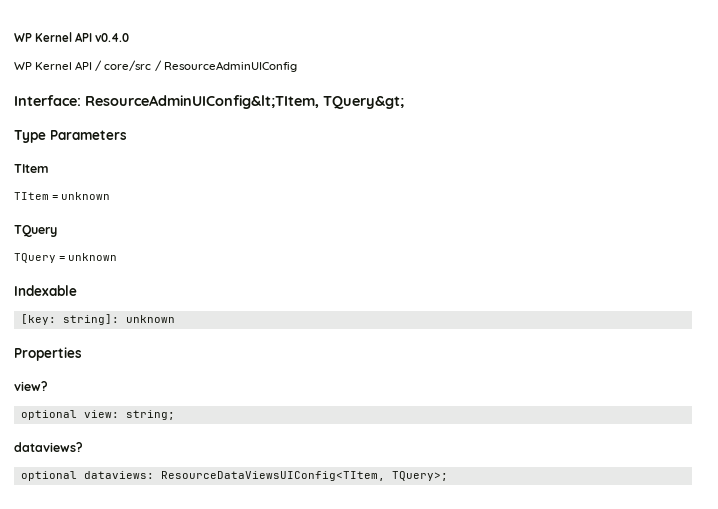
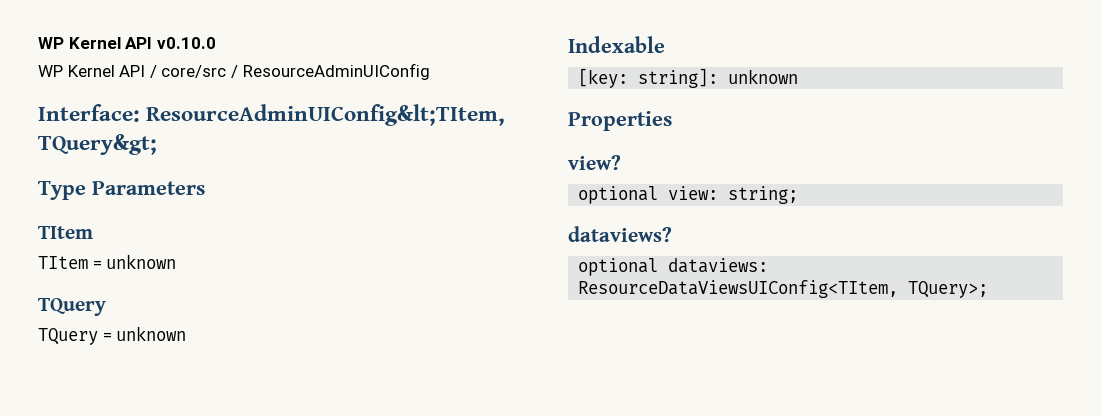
[14,32,130,42] WP Kernel API v0.4.0 -> [38,37,216,49] WP Kernel API v0.10.0

